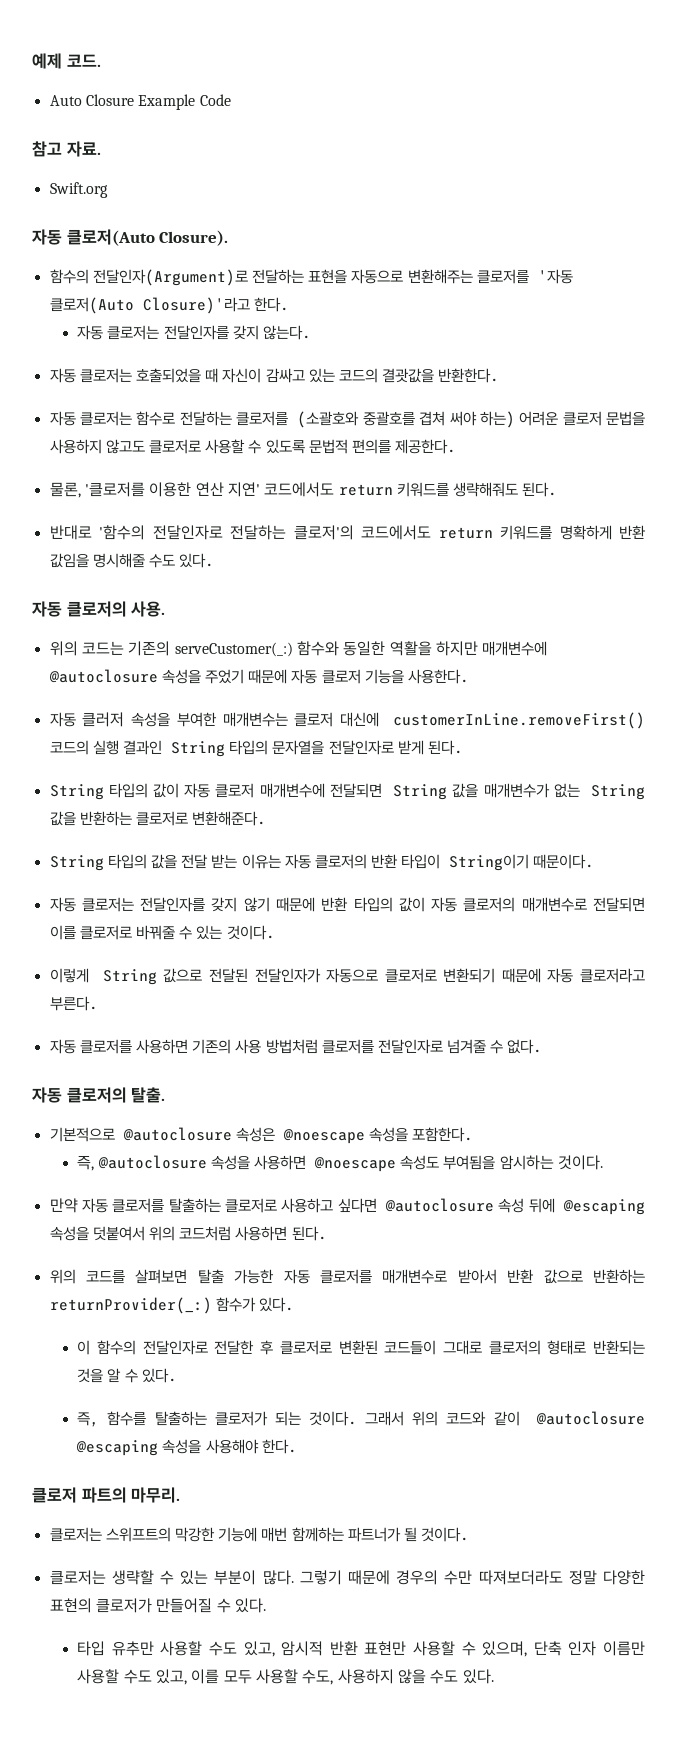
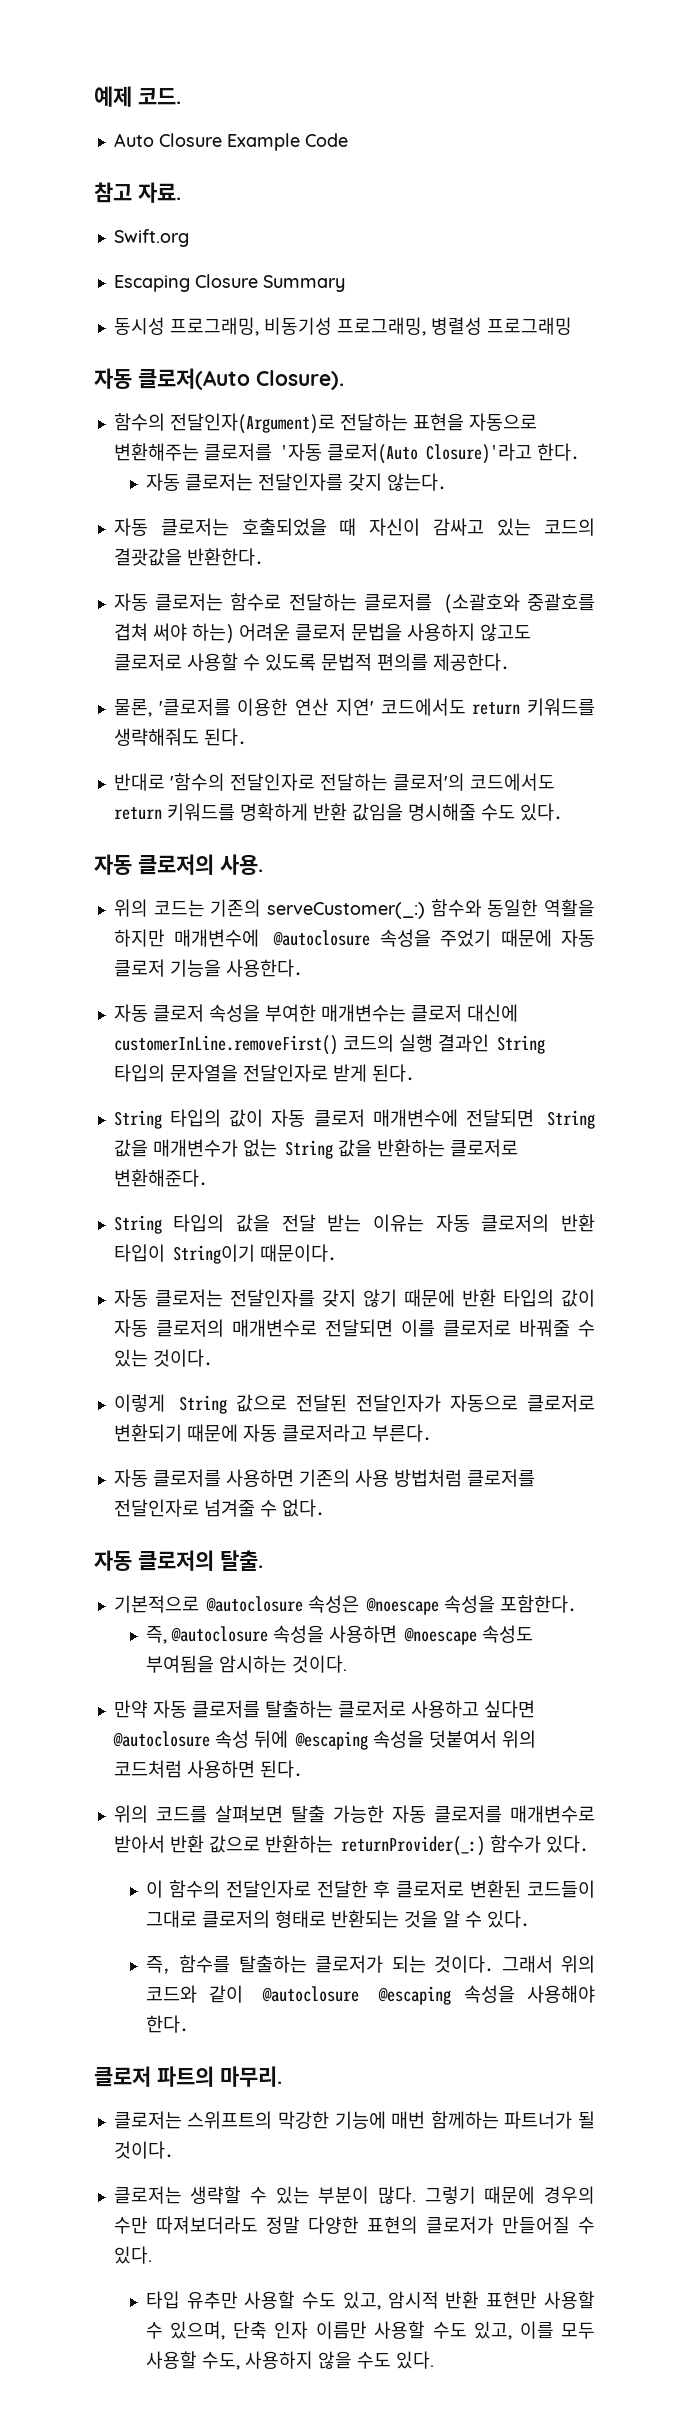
(108, 190) none -> [113,274,345,292] [113,317,572,336] // Escaping Closure Summary // 동시성 프로그래밍, 비동기성 프로그래밍, 병렬성 프로그래밍
[82,712,125,727] 클러저 -> [152,1004,204,1022] 클로저

